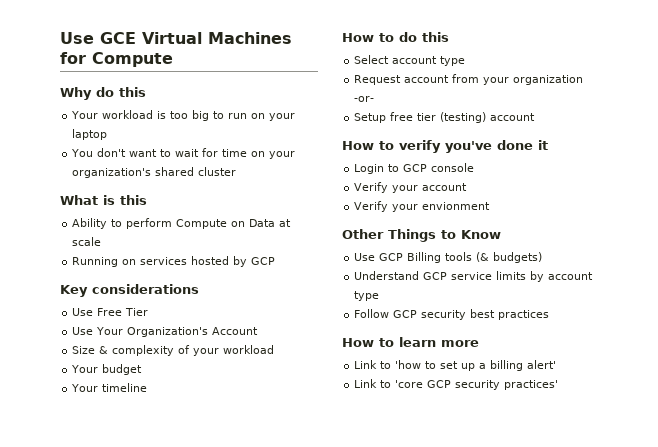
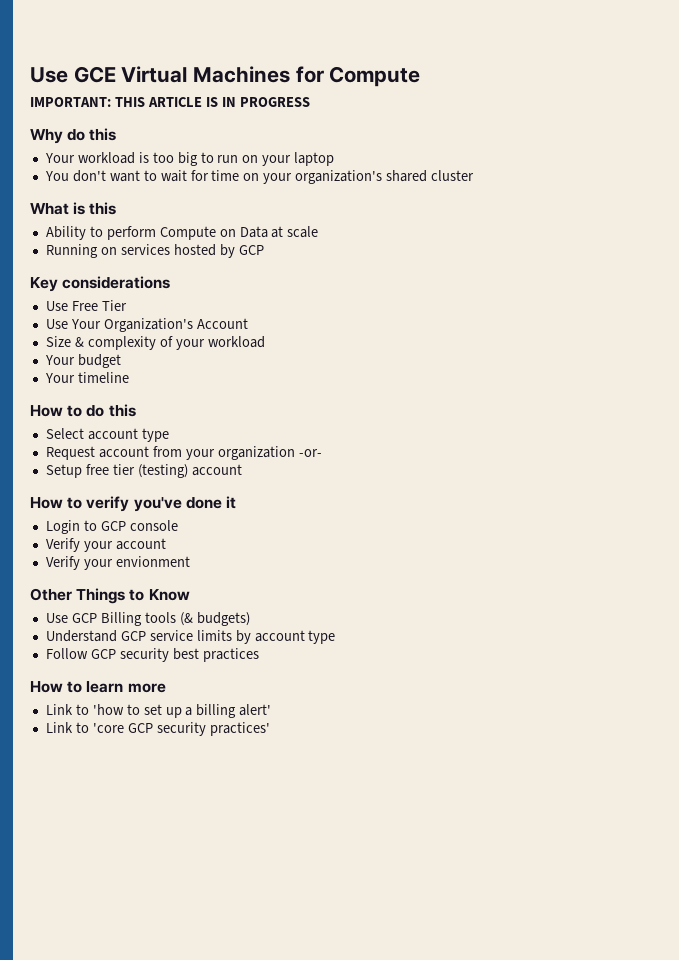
(173, 59) none -> [30,97,310,107] // IMPORTANT: THIS ARTICLE IS IN PROGRESS

